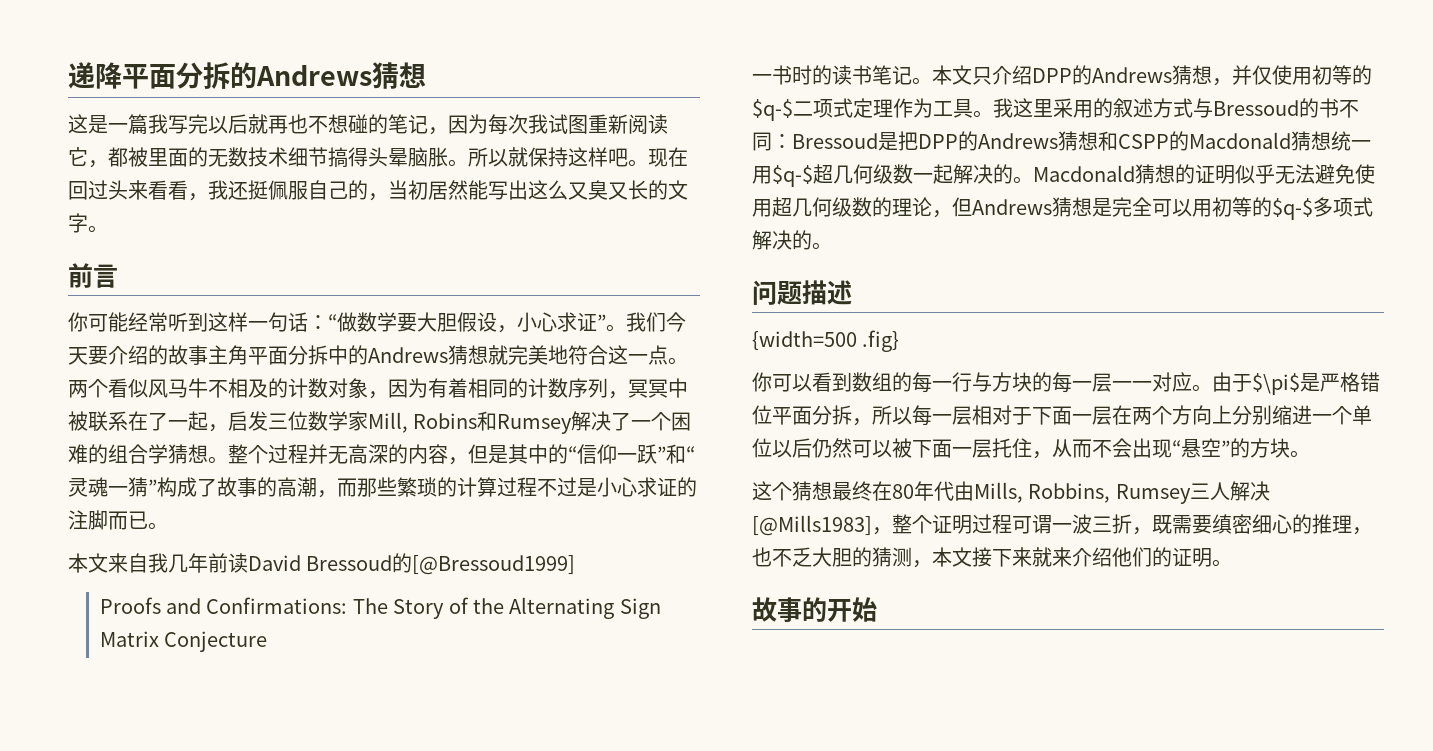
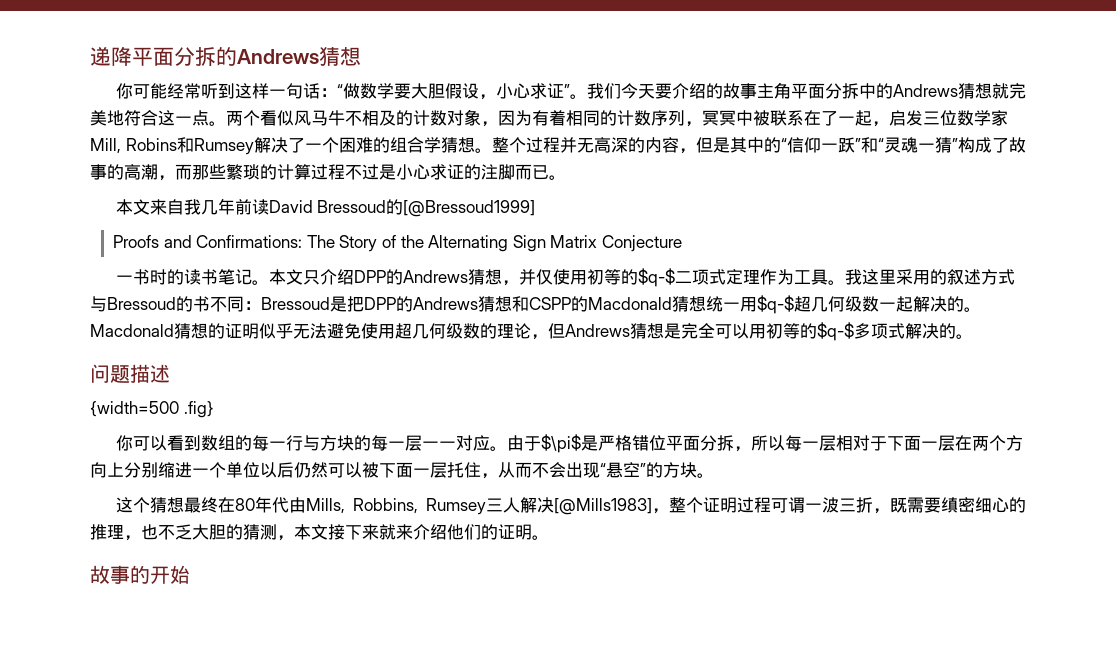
[68,114,668,135] [68,147,688,168] [68,180,688,201] [68,213,108,233] [68,263,118,288] // 这是一篇我写完以后就再也不想碰的笔记，因为每次我试图重新阅读它，都被里面的无数技术细节搞得头晕脑胀。所以就保持这样吧。现在回过头来看看，我还挺佩服自己的，当初居然能写出这么又臭又长的文字。 // 前言 -> (361, 56) none

